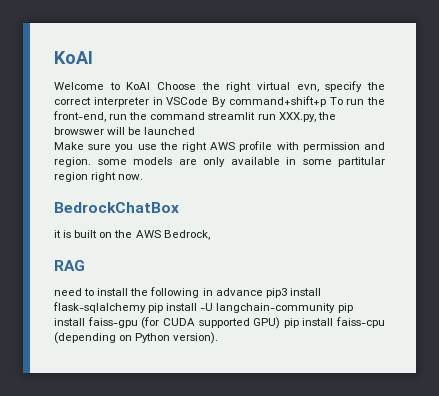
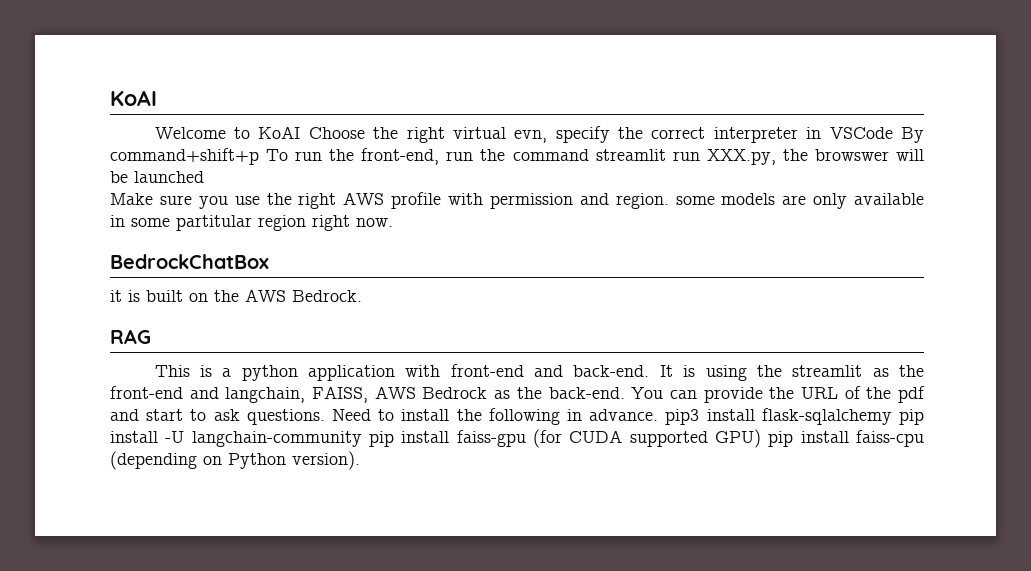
[163,230,210,240] Bedrock, -> [292,290,362,302] Bedrock.
[54,288,82,296] need -> [154,364,925,381] [110,386,925,403] [110,409,371,425] This is a python application with front-end and back-end. It is using the streamlit as the front-end and langchain, FAISS, AWS Bedrock as the back-end. You can provide the URL of the pdf and start to ask questions. Need
[215,288,263,296] advance -> [589,409,659,421] advance.

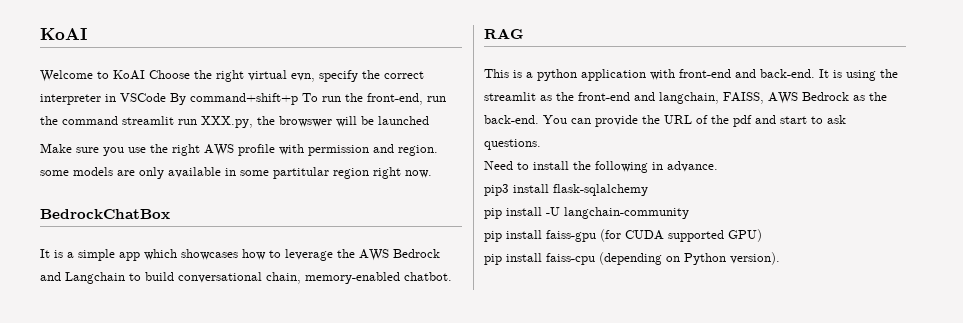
[110,289,362,302] it is built on the AWS Bedrock. -> [40,249,440,261] [40,272,452,284] It is a simple app which showcases how to leverage the AWS Bedrock and Langchain to build conversational chain, memory-enabled chatbot.
(325, 417) none -> (541, 144) //
(659, 415) none -> (718, 166) //
(892, 416) none -> (648, 190) //
(362, 439) none -> (689, 213) //
(761, 438) none -> (762, 235) //

